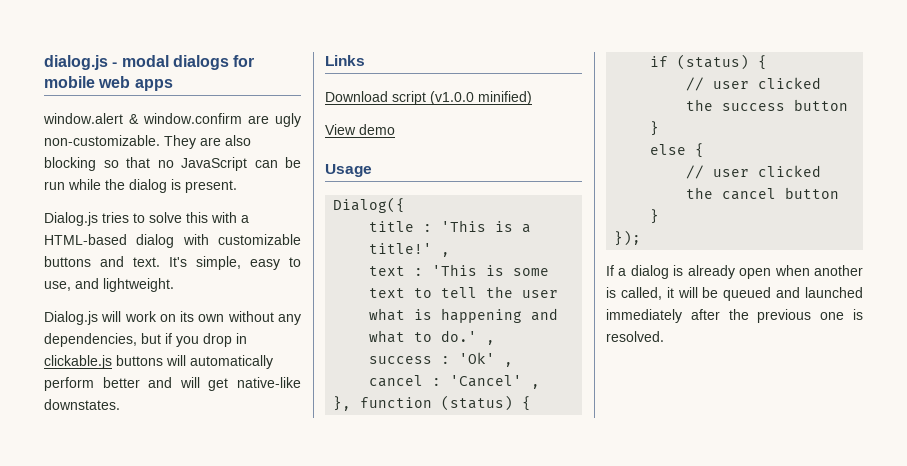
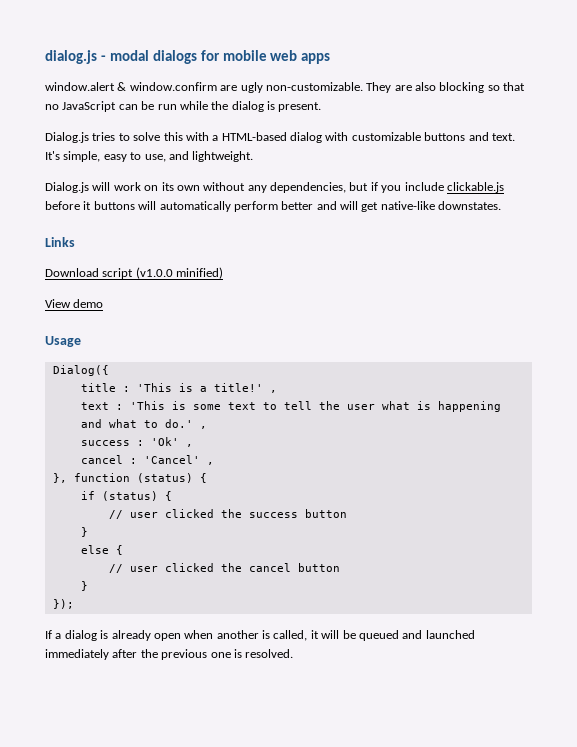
[203,333,247,347] [44,355,112,369] drop in clickable.js -> [404,182,504,193] [45,201,92,210] include clickable.js before it

